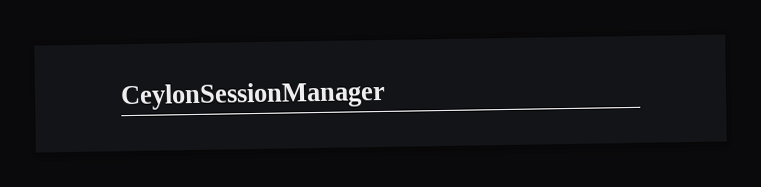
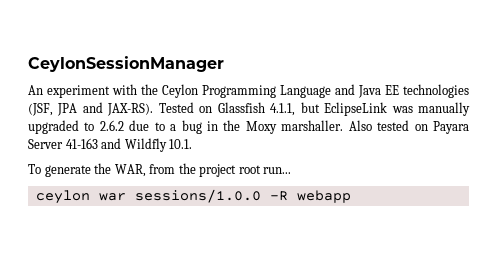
(386, 95) none -> [28,84,469,98] [28,102,470,116] [28,120,469,134] [28,138,193,152] [28,163,292,177] [35,189,351,204] // An experiment with the Ceylon Programming Language and Java EE technologies (JSF, JPA and JAX-RS). Tested on Glassfish 4.1.1, but EclipseLink was manually upgraded to 2.6.2 due to a bug in the Moxy marshaller. Also tested on Payara Server 41-163 and Wildfly 10.1. // To generate the WAR, from the project root run... // ceylon war sessions/1.0.0 -R webapp

